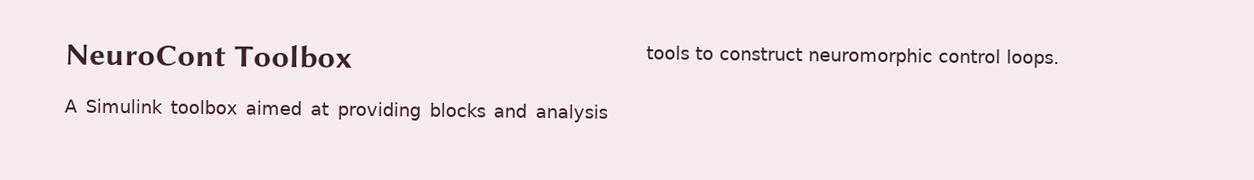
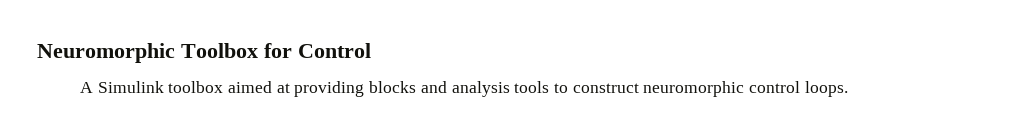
[65,44,226,67] NeuroCont -> [37,43,175,63] Neuromorphic
(353, 56) none -> [264,43,371,58] for Control

